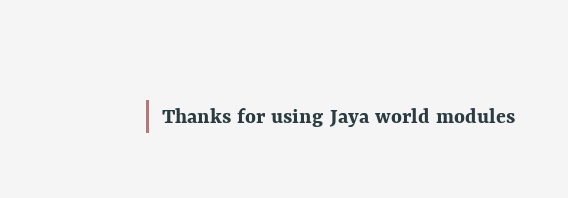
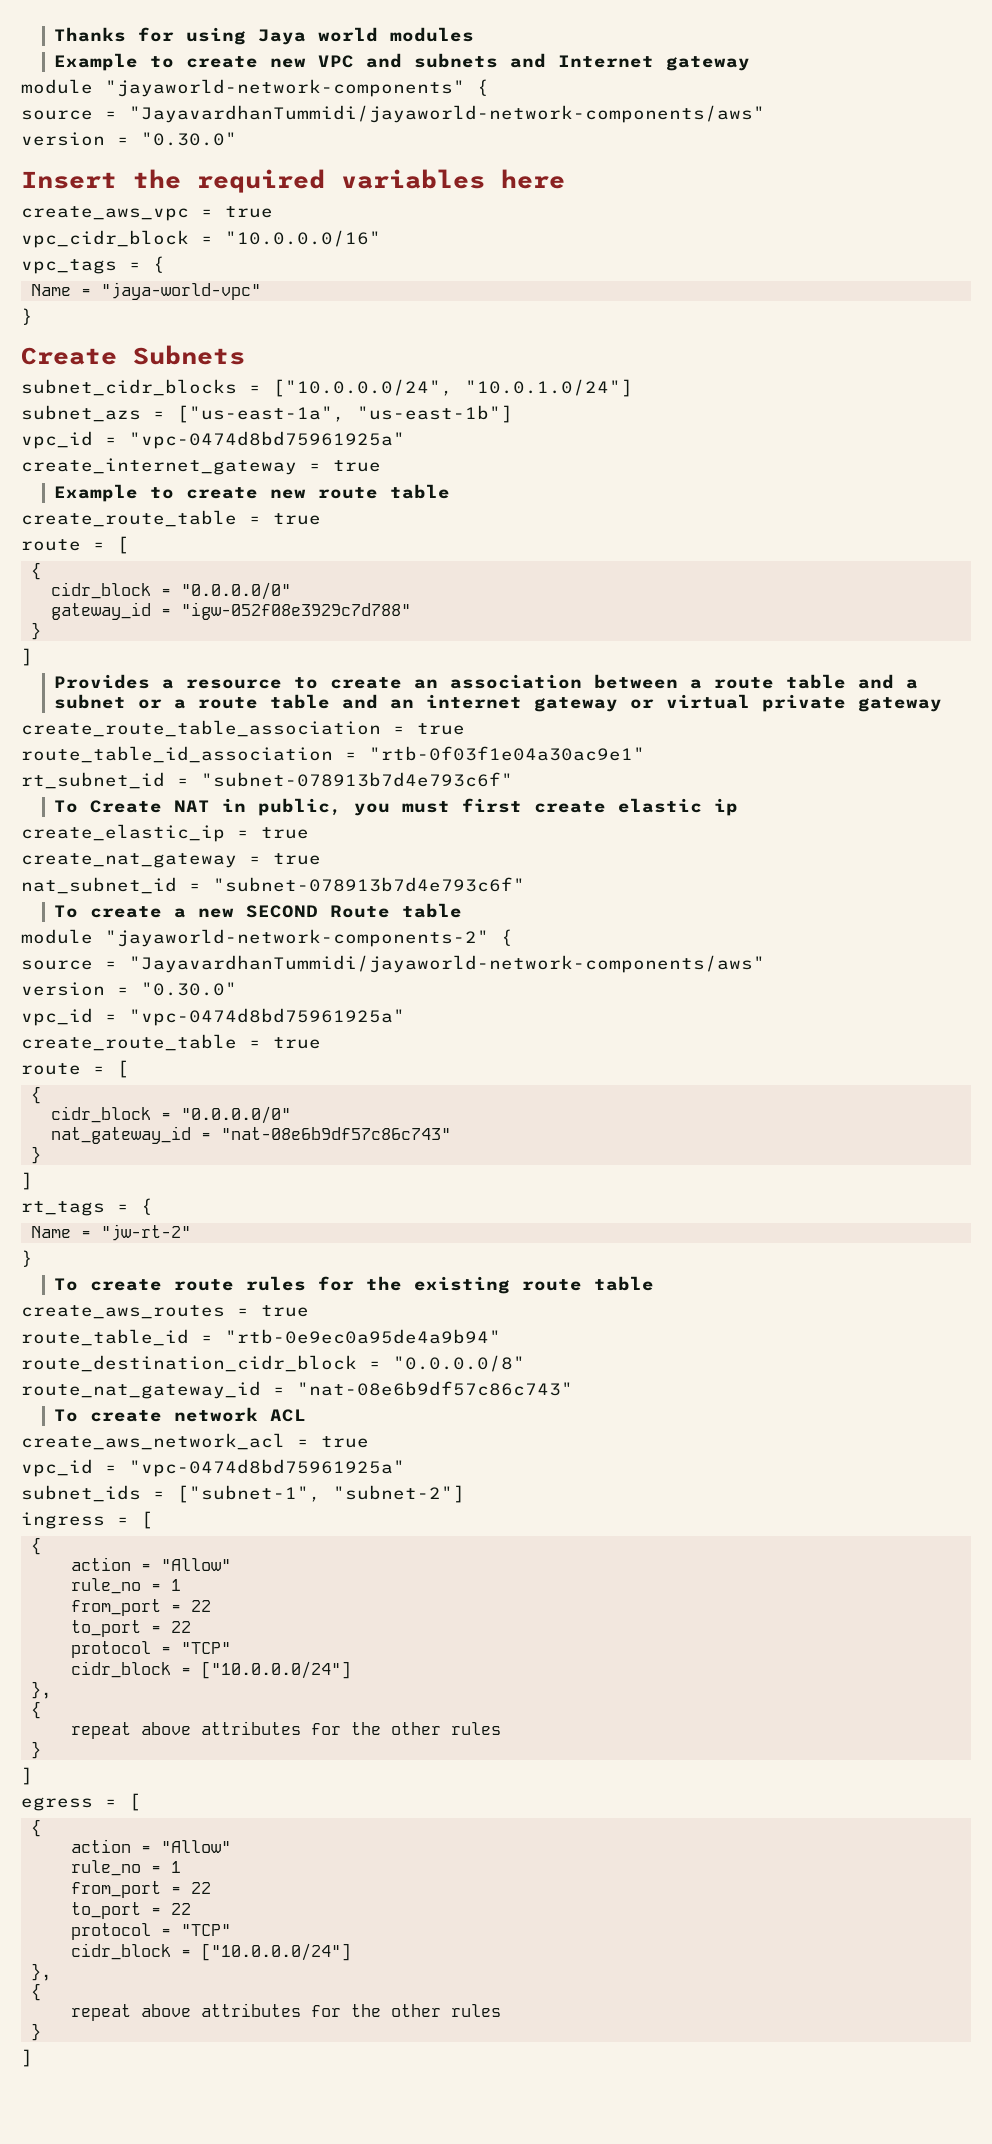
(516, 115) none -> [53,53,750,71] [21,79,489,97] [21,105,765,123] [21,132,237,146] [21,169,565,193] [21,206,273,221] [21,230,381,248] [21,256,165,274] [30,282,261,300] [21,308,33,325] [21,345,245,365] [21,379,633,397] [21,405,513,423] [21,431,405,449] [21,458,381,475] [53,484,450,502] [21,510,321,527] [21,536,129,554] [30,562,41,580] [50,582,291,600] [50,602,411,620] [30,622,41,640] [21,648,33,666] [53,674,918,689] [53,694,942,712] [21,720,465,737] [21,746,645,763] [21,772,513,789] [53,798,738,816] [21,824,309,842] [21,853,321,868] [21,877,525,894] [53,903,462,918] [21,929,513,947] [21,955,765,973] [21,982,237,996] [21,1008,405,1026] [21,1034,321,1051] [21,1060,129,1078] [30,1086,41,1104] [50,1106,291,1124] [50,1126,451,1144] [30,1146,41,1164] [21,1172,33,1190] [21,1198,153,1216] [30,1224,191,1241] [21,1250,33,1267] [53,1276,654,1294] [21,1305,309,1319] [21,1329,501,1346] [21,1355,525,1372] [21,1381,573,1399] [53,1407,306,1422] [21,1433,369,1450] [21,1459,405,1477] [21,1485,465,1503] [21,1511,153,1529] [30,1537,41,1555] [70,1557,231,1571] [70,1578,181,1594] [70,1599,211,1616] [70,1620,191,1637] [70,1641,231,1658] [70,1661,351,1679] [30,1681,51,1699] [30,1701,41,1719] [70,1721,501,1739] [30,1741,41,1759] [21,1767,33,1785] [21,1793,141,1811] [30,1819,41,1837] [70,1839,231,1853] [70,1860,181,1876] [70,1881,211,1898] [70,1902,191,1919] [70,1923,231,1940] [70,1943,351,1961] [30,1963,51,1981] [30,1983,41,2001] [70,2003,501,2021] [30,2023,41,2041] [21,2049,33,2067] // Example to create new VPC and subnets and Internet gateway // module "jayaworld-network-components" { // source = "JayavardhanTummidi/jayaworld-network-components/aws" // version = "0.30.0" // Insert the required variables here // create_aws_vpc = true // vpc_cidr_block = "10.0.0.0/16" // vpc_tags = { // Name = "jaya-world-vpc" // } // Create Subnets // subnet_cidr_blocks = ["10.0.0.0/24", "10.0.1.0/24"] // subnet_azs = ["us-east-1a", "us-east-1b"] // vpc_id = "vpc-0474d8bd75961925a" // create_internet_gateway = true // Example to create new route table // create_route_table = true // route = [ // { // cidr_block = "0.0.0.0/0" // gateway_id = "igw-052f08e3929c7d788" // } // ] // Provides a resource to create an association between a route table and a subnet or a route table and an internet gateway or virtual private gateway // create_route_table_association = true // route_table_id_association = "rtb-0f03f1e04a30ac9e1" // rt_subnet_id = "subnet-078913b7d4e793c6f" // To Create NAT in public, you must first create elastic ip // create_elastic_ip = true // create_nat_gateway = true // nat_subnet_id = "subnet-078913b7d4e793c6f" // To create a new SECOND Route table // module "jayaworld-network-components-2" { // source = "JayavardhanTummidi/jayaworld-network-components/aws" // version = "0.30.0" // vpc_id = "vpc-0474d8bd75961925a" // create_route_table = true // route = [ // { // cidr_block = "0.0.0.0/0" // nat_gateway_id = "nat-08e6b9df57c86c743" // } // ] // rt_tags = { // Name = "jw-rt-2" // } // To create route rules for the existing route table // create_aws_routes = true // route_table_id = "rtb-0e9ec0a95de4a9b94" // route_destination_cidr_block = "0.0.0.0/8" // route_nat_gateway_id = "nat-08e6b9df57c86c743" // To create network ACL // create_aws_network_acl = true // vpc_id = "vpc-0474d8bd75961925a" // subnet_ids = ["subnet-1", "subnet-2"] // ingress = [ // { // action = "Allow" // rule_no = 1 // from_port = 22 // to_port = 22 // protocol = "TCP" // cidr_block = ["10.0.0.0/24"] // }, // { // repeat above attributes for the other rules // } // ] // egress = [ // { // action = "Allow" // rule_no = 1 // from_port = 22 // to_port = 22 // protocol = "TCP" // cidr_block = ["10.0.0.0/24"] // }, // { // repeat above attributes for the other rules // } // ]

